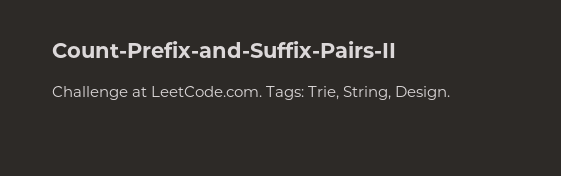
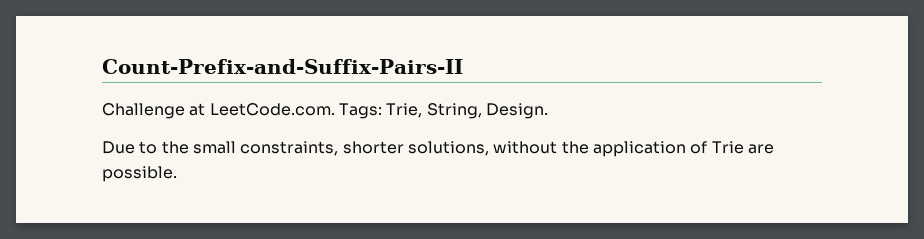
(451, 93) none -> [102,141,774,157] [102,166,177,182] // Due to the small constraints, shorter solutions, without the application of Trie are possible.

